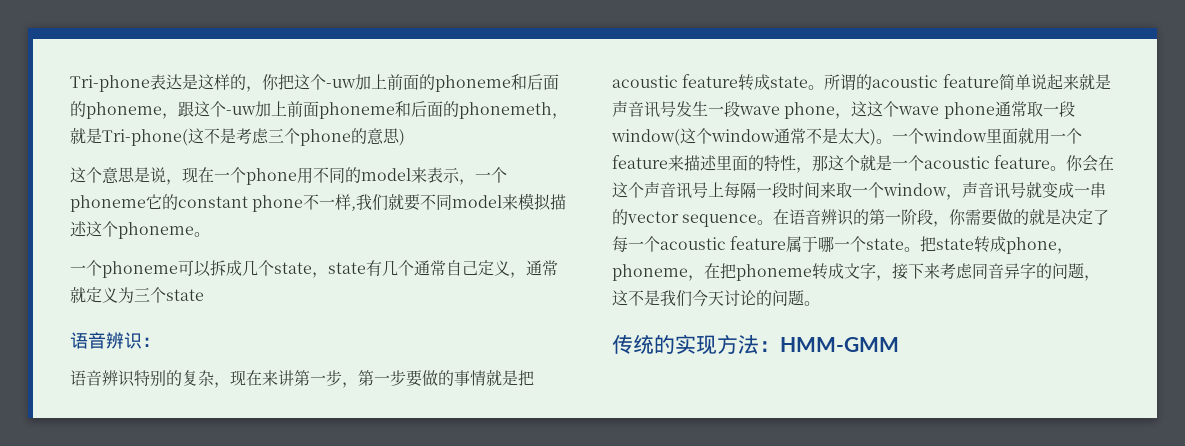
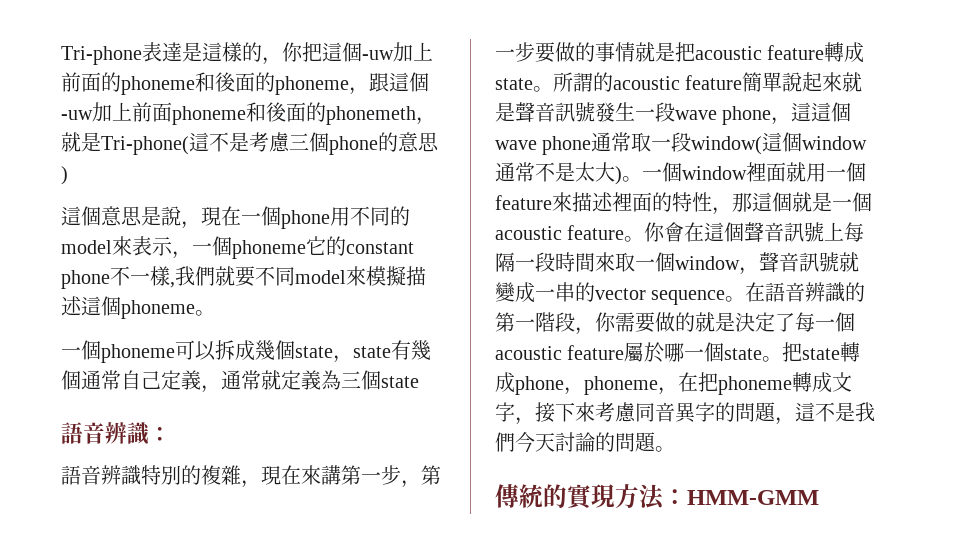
[166,74,230,90] 达是这样 -> [162,42,242,62] 達是這樣
[294,74,326,90] 这个 -> [322,42,362,62] 這個
[527,74,543,90] 后 -> [215,72,236,92] 後
[194,101,226,117] 这个 -> [389,72,429,92] 這個
[411,101,427,117] 后 -> [266,102,287,122] 後
[188,128,300,144] 这不是考虑三个 -> [189,132,329,152] 這不是考慮三個
[70,167,246,185] 这个意思是说，现在一个 -> [61,206,281,229] 這個意思是說，現在一個
[411,167,427,183] 来 -> [112,236,132,256] 來
[491,167,507,183] 个 -> [212,236,232,256] 個
[335,194,389,211] 样,我们 -> [150,266,215,288] 樣,我們
[502,193,567,211] [70,221,118,237] 来模拟描述这个 -> [346,266,426,286] [61,296,121,316] 來模擬描述這個
[86,260,102,276] 个 -> [81,340,101,360] 個
[242,260,274,276] 几个 -> [255,340,295,360] 幾個
[382,260,414,276] 几个 -> [411,340,431,360] [61,370,81,390] 幾個
[494,260,510,276] 义 -> [181,370,201,390] 義
[102,287,166,303] 义为三个 -> [301,370,381,390] 義為三個
[70,332,142,349] 语音辨识 -> [61,422,150,445] 語音辨識
[70,370,294,388] 语音辨识特别的复杂，现在来讲 -> [61,465,341,488] 語音辨識特別的複雜，現在來講
[738,74,755,91] 转 -> [824,42,845,62] 轉
[840,74,857,90] 谓 -> [573,72,593,92] 謂
[998,74,1111,90] [612,100,692,117] 简单说起来就是声音讯号发 -> [742,72,863,92] [495,102,615,122] 簡單說起來就是聲音訊號發
[851,101,900,117] 这这个 -> [791,102,852,122] 這這個
[680,128,712,144] 这个 -> [762,132,803,152] 這個
[908,128,1082,145] [612,155,1115,173] [612,181,1058,200] 个window里面就用一个feature来描述里面的特性，那这个就是一个acoustic feature。你会在这个声音讯号上每隔一段时间来取一个window，声音讯号就变 -> [662,162,866,182] [495,192,872,215] [495,222,865,242] [495,252,859,275] [495,282,515,302] 個window裡面就用一個feature來描述裡面的特性，那這個就是一個acoustic feature。你會在這個聲音訊號上每隔一段時間來取一個window，聲音訊號就變
[789,209,918,226] 语音辨识的第一阶 -> [765,282,866,302] [495,312,555,332] 語音辨識的第一階
[1061,209,1078,225] 决 -> [735,312,755,332] 決
[644,236,867,253] 个acoustic feature属于哪一个 -> [835,312,855,332] [495,342,725,363] 個acoustic feature屬於哪一個
[974,236,991,253] 转 -> [840,342,861,362] 轉
[812,263,828,280] 转 -> [792,372,812,392] 轉
[924,263,1100,281] [612,289,820,307] [612,334,717,355] 来考虑同音异字的问题，这不是我们今天讨论的问题。 // 传统的实现 -> [575,402,875,425] [495,432,675,453] [495,484,615,510] 來考慮同音異字的問題，這不是我們今天討論的問題。 // 傳統的實現

